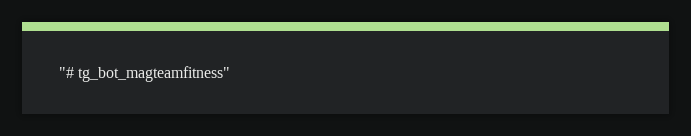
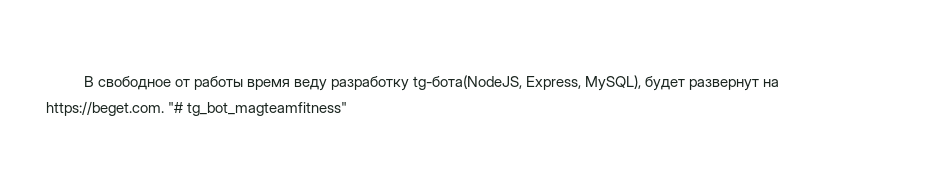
(59, 72) none -> [83,75,780,91] [46,101,164,116] В свободное от работы время веду разработку tg-бота(NodeJS, Express, MySQL), будет развернут на https://beget.com.

